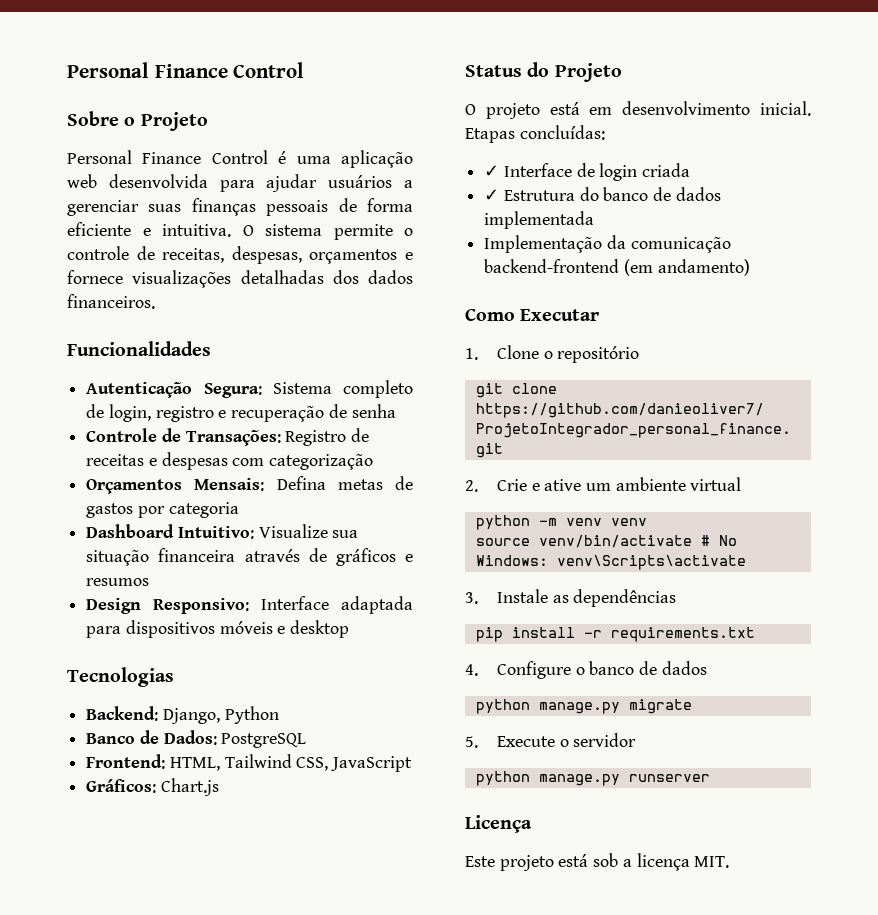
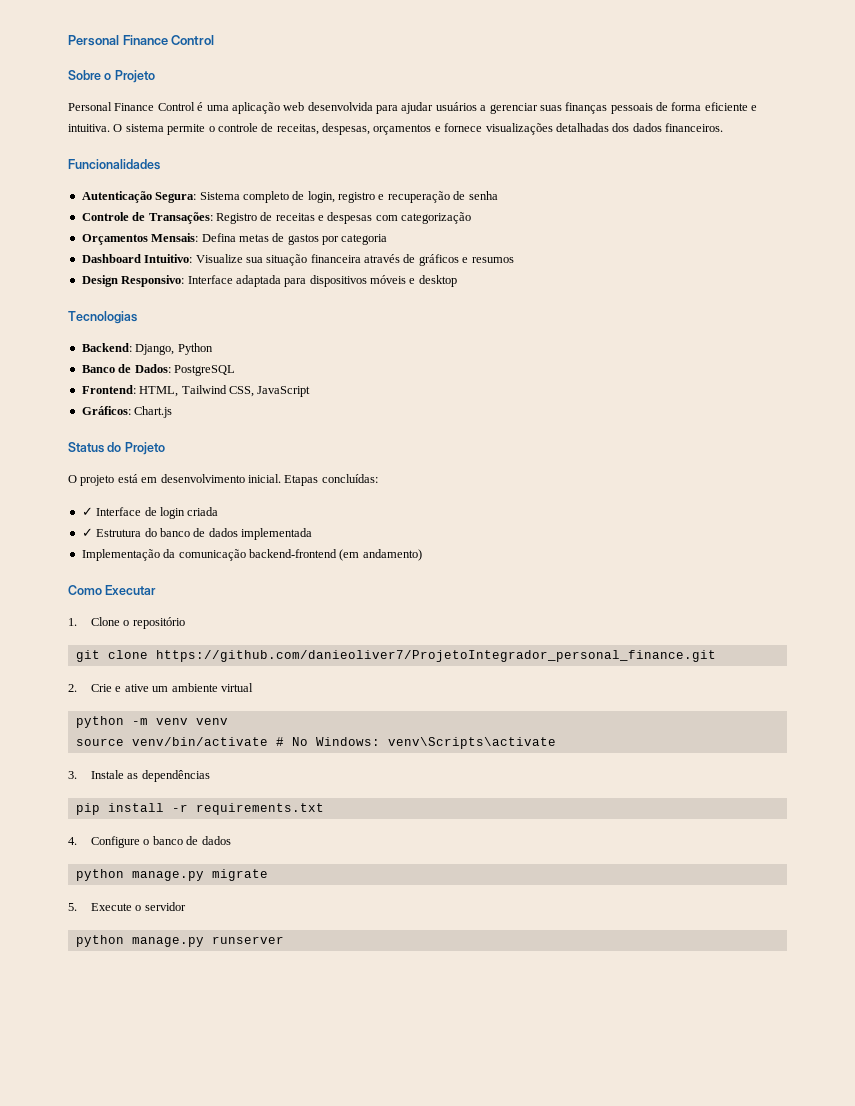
[465,815,532,833] [465,853,730,871] // Licença // Este projeto está sob a licença MIT. -> (284, 940) none

